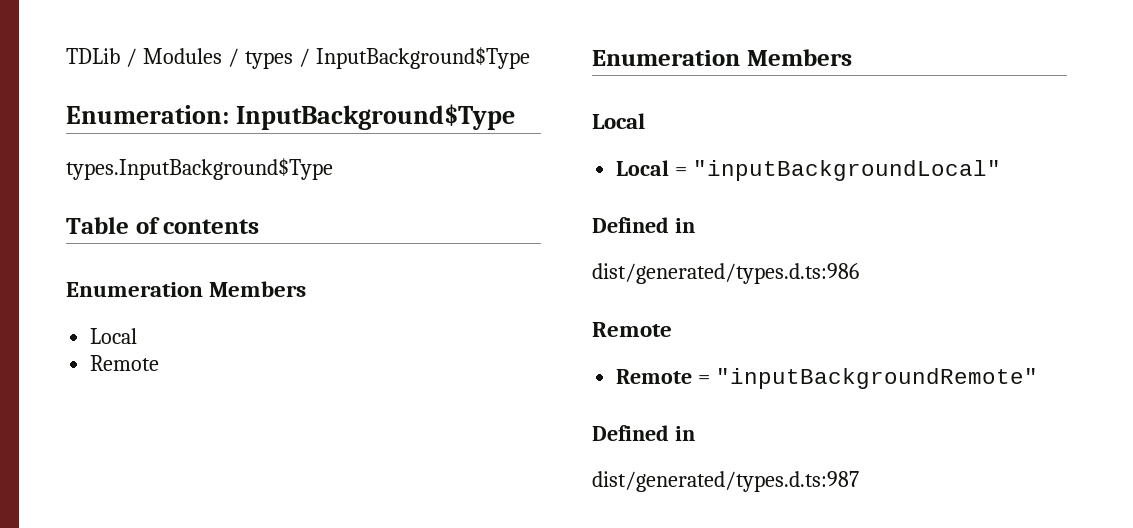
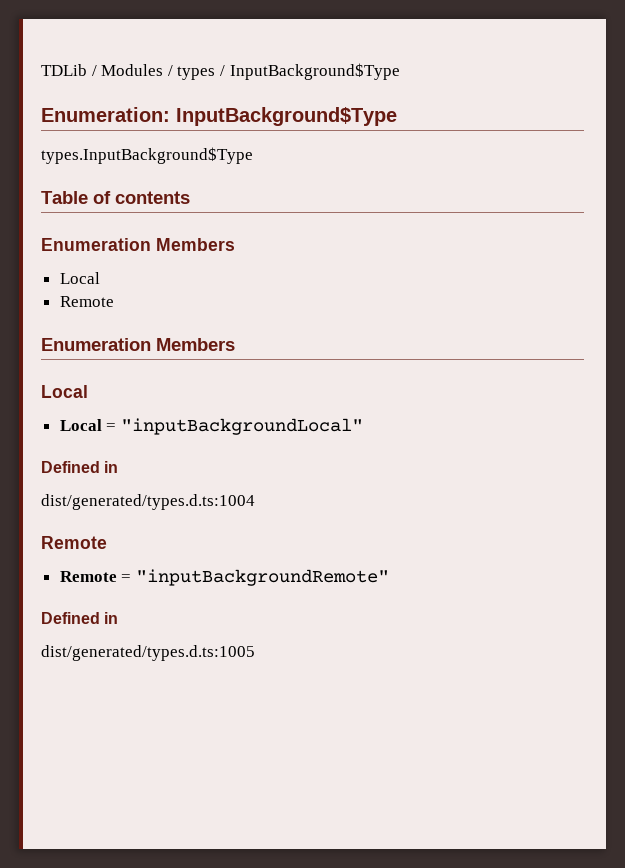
[592,263,859,284] dist/generated/types.d.ts:986 -> [41,494,255,510] dist/generated/types.d.ts:1004
[592,471,859,492] dist/generated/types.d.ts:987 -> [41,645,255,661] dist/generated/types.d.ts:1005

